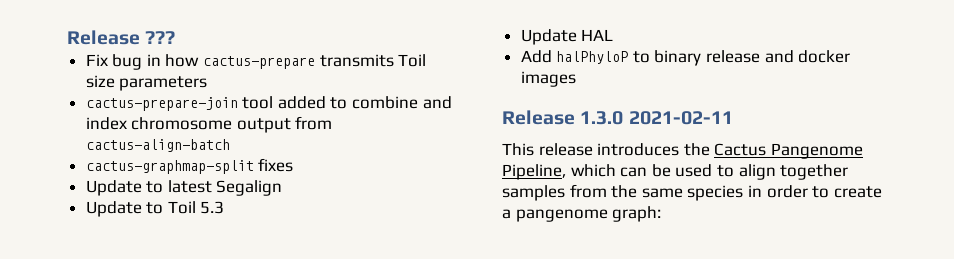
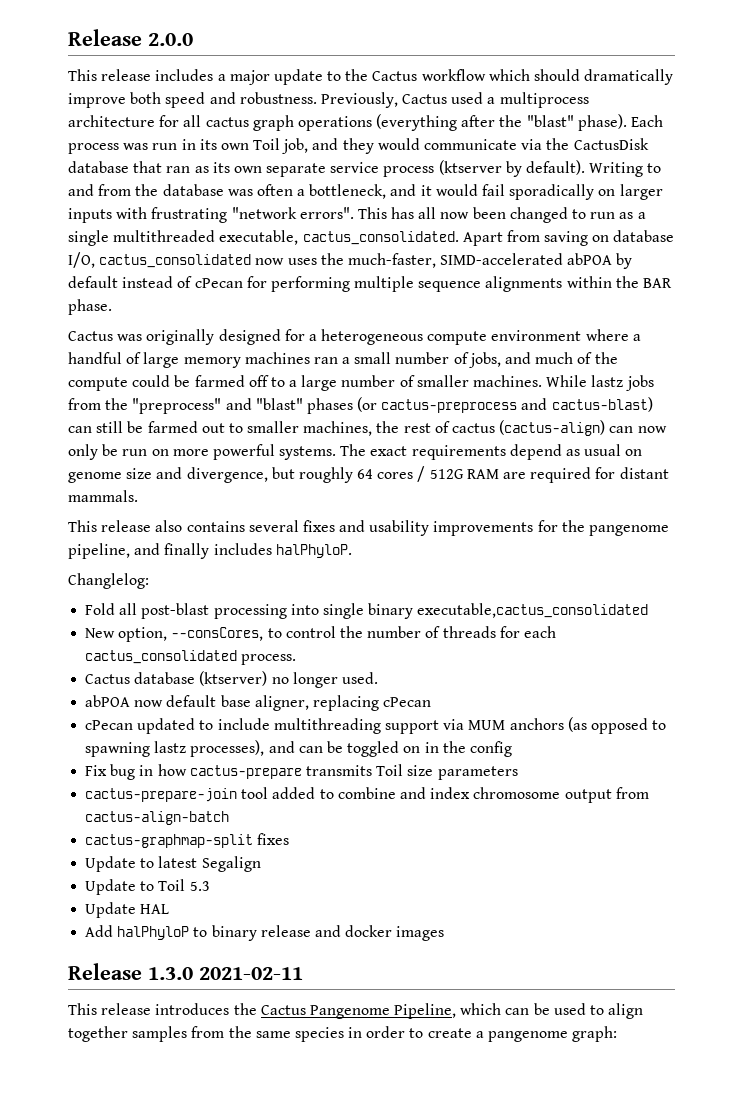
[67,30,176,45] Release ??? -> [68,29,193,46] [68,69,674,85] [68,92,589,108] [68,114,664,131] [68,138,649,154] [68,160,662,177] [68,184,663,200] [68,207,646,223] [68,230,675,246] [68,252,633,269] [68,276,673,292] [68,299,112,315] [68,329,641,345] [68,352,618,368] [68,375,654,391] [68,397,653,414] [68,420,667,436] [68,444,643,460] [68,466,669,483] [68,490,138,502] [68,520,670,536] [68,543,352,559] [68,573,149,589] [85,603,649,619] [85,626,556,642] [85,650,297,665] [85,671,378,688] [85,695,432,711] [85,717,667,734] [85,740,512,757] Release 2.0.0 // This release includes a major update to the Cactus workflow which should dramatically improve both speed and robustness. Previously, Cactus used a multiprocess architecture for all cactus graph operations (everything after the "blast" phase). Each process was run in its own Toil job, and they would communicate via the CactusDisk database that ran as its own separate service process (ktserver by default). Writing to and from the database was often a bottleneck, and it would fail sporadically on larger inputs with frustrating "network errors". This has all now been changed to run as a single multithreaded executable, cactus_consolidated. Apart from saving on database I/O, cactus_consolidated now uses the much-faster, SIMD-accelerated abPOA by default instead of cPecan for performing multiple sequence alignments within the BAR phase. // Cactus was originally designed for a heterogeneous compute environment where a handful of large memory machines ran a small number of jobs, and much of the compute could be farmed off to a large number of smaller machines. While lastz jobs from the "preprocess" and "blast" phases (or cactus-preprocess and cactus-blast) can still be farmed out to smaller machines, the rest of cactus (cactus-align) can now only be run on more powerful systems. The exact requirements depend as usual on genome size and divergence, but roughly 64 cores / 512G RAM are required for distant mammals. // This release also contains several fixes and usability improvements for the pangenome pipeline, and finally includes halPhyloP. // Changlelog: // Fold all post-blast processing into single binary executable,cactus_consolidated // New option, --consCores, to control the number of threads for each cactus_consolidated process. // Cactus database (ktserver) no longer used. // abPOA now default base aligner, replacing cPecan // cPecan updated to include multithreading support via MUM anchors (as opposed to spawning lastz processes), and can be toggled on in the config

